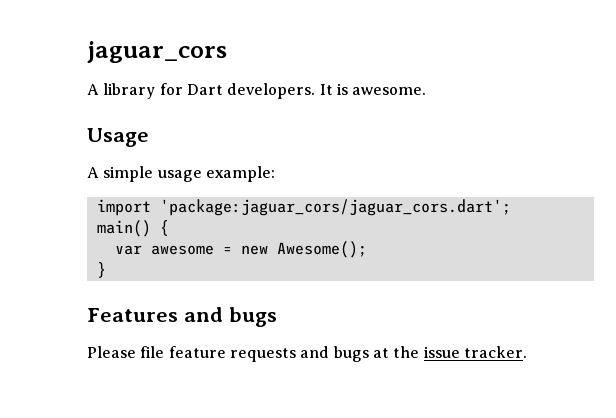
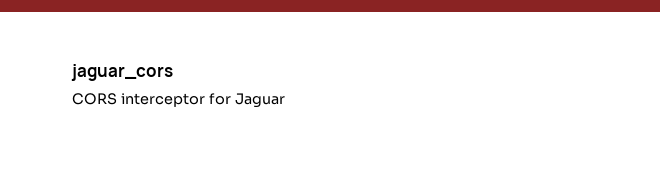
[87,83,427,99] [87,128,149,147] [87,166,275,182] [96,199,511,216] [96,220,169,237] [114,241,367,258] [96,262,106,278] [87,307,277,327] [87,346,527,362] A library for Dart developers. It is awesome. // Usage // A simple usage example: // import 'package:jaguar_cors/jaguar_cors.dart'; // main() { // var awesome = new Awesome(); // } // Features and bugs // Please file feature requests and bugs at the issue tracker. -> [72,93,285,108] CORS interceptor for Jaguar

